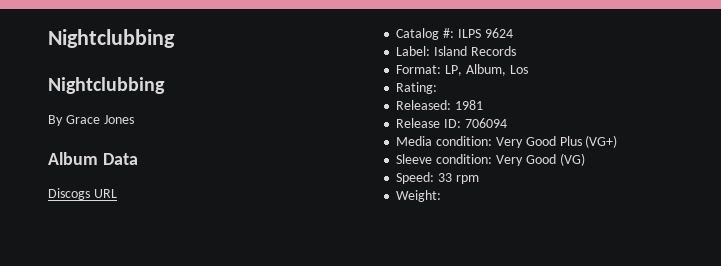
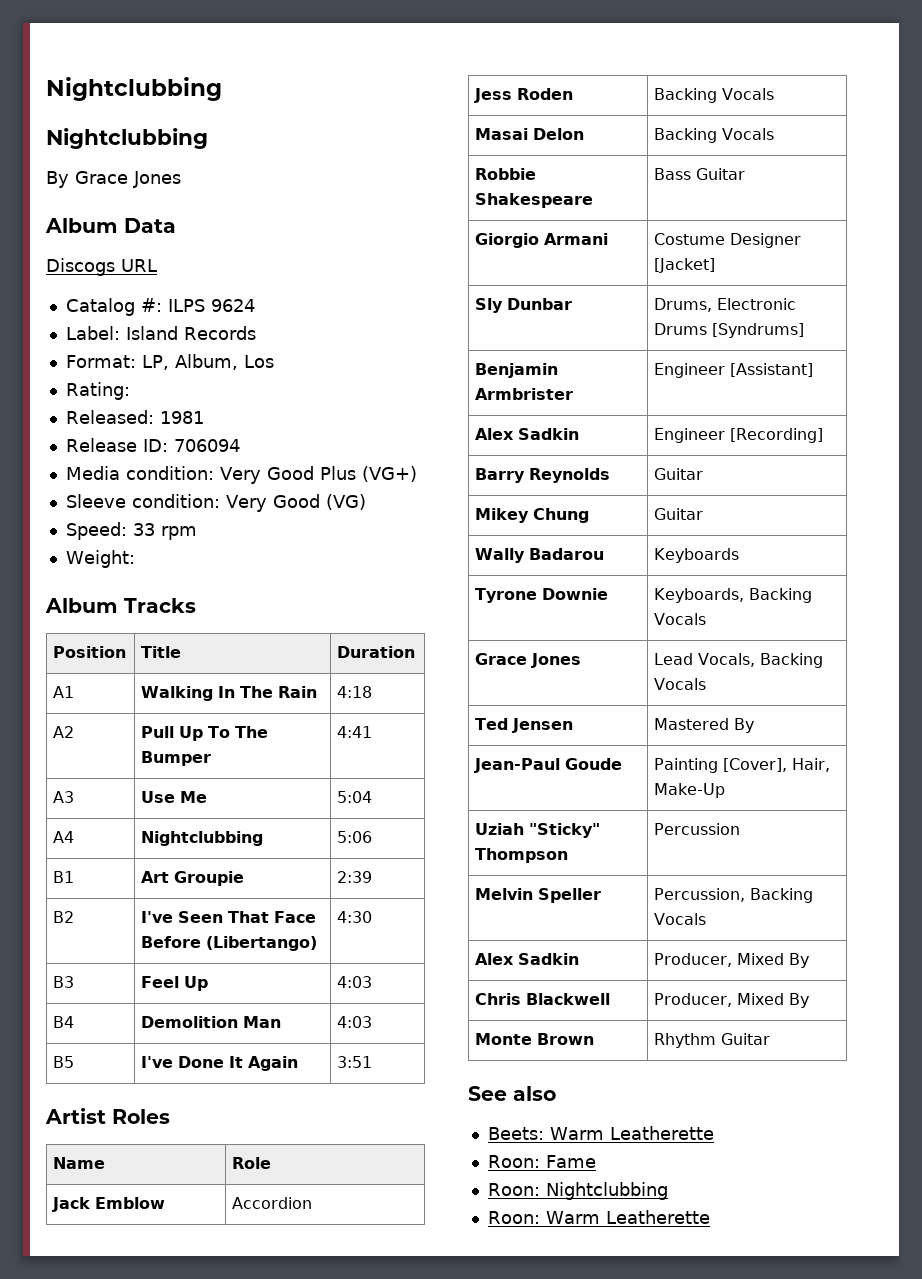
(442, 196) none -> [45,598,196,613] [53,646,127,658] [141,646,182,658] [337,646,416,658] [53,686,75,698] [141,686,318,701] [337,686,373,698] [53,726,75,738] [141,726,269,741] [141,751,212,766] [337,726,373,738] [53,791,75,803] [141,791,208,803] [337,791,373,803] [53,831,75,843] [141,831,264,846] [337,831,373,843] [53,871,75,883] [141,871,245,886] [337,871,373,883] [53,911,75,923] [141,911,317,923] [141,936,318,951] [337,911,373,923] [53,976,75,988] [141,976,209,991] [337,976,373,988] [53,1016,75,1028] [141,1016,282,1028] [337,1016,373,1028] [53,1056,75,1068] [141,1056,299,1071] [337,1056,373,1068] [45,1108,170,1124] [53,1157,106,1169] [232,1157,272,1169] [52,1197,166,1212] [232,1197,313,1209] [474,88,574,103] [654,88,775,103] [475,128,585,140] [654,128,775,143] [475,168,537,180] [475,193,594,208] [654,168,746,180] [475,233,609,248] [654,233,802,248] [654,258,716,273] [475,298,573,313] [654,298,797,312] [654,323,805,338] [475,363,559,378] [475,388,574,400] [654,363,814,378] [475,428,580,440] [654,428,824,443] [475,468,611,483] [654,468,704,480] [475,508,590,523] [654,508,704,520] [475,548,605,563] [654,548,740,563] [475,588,609,603] [654,588,813,603] [654,613,707,625] [475,653,582,668] [654,653,824,668] [654,678,707,690] [475,718,574,733] [654,718,755,733] [474,758,623,773] [654,758,831,773] [654,783,726,798] [475,823,601,838] [475,848,569,863] [654,823,741,835] [475,888,602,903] [654,888,814,903] [654,913,707,925] [475,953,580,965] [654,953,810,968] [475,993,611,1005] [654,993,810,1008] [475,1033,595,1045] [654,1033,771,1048] [468,1086,556,1101] [487,1126,714,1140] [487,1155,596,1168] [487,1182,668,1200] [487,1210,710,1224] // Album Tracks // Position | Title | Duration // A1 | Walking In The Rain | 4:18 // A2 | Pull Up To The Bumper | 4:41 // A3 | Use Me | 5:04 // A4 | Nightclubbing | 5:06 // B1 | Art Groupie | 2:39 // B2 | I've Seen That Face Before (Libertango) | 4:30 // B3 | Feel Up | 4:03 // B4 | Demolition Man | 4:03 // B5 | I've Done It Again | 3:51 // Artist Roles // Name | Role // Jack Emblow | Accordion // Jess Roden | Backing Vocals // Masai Delon | Backing Vocals // Robbie Shakespeare | Bass Guitar // Giorgio Armani | Costume Designer [Jacket] // Sly Dunbar | Drums, Electronic Drums [Syndrums] // Benjamin Armbrister | Engineer [Assistant] // Alex Sadkin | Engineer [Recording] // Barry Reynolds | Guitar // Mikey Chung | Guitar // Wally Badarou | Keyboards // Tyrone Downie | Keyboards, Backing Vocals // Grace Jones | Lead Vocals, Backing Vocals // Ted Jensen | Mastered By // Jean-Paul Goude | Painting [Cover], Hair, Make-Up // Uziah "Sticky" Thompson | Percussion // Melvin Speller | Percussion, Backing Vocals // Alex Sadkin | Producer, Mixed By // Chris Blackwell | Producer, Mixed By // Monte Brown | Rhythm Guitar // See also // Beets: Warm Leatherette // Roon: Fame // Roon: Nightclubbing // Roon: Warm Leatherette

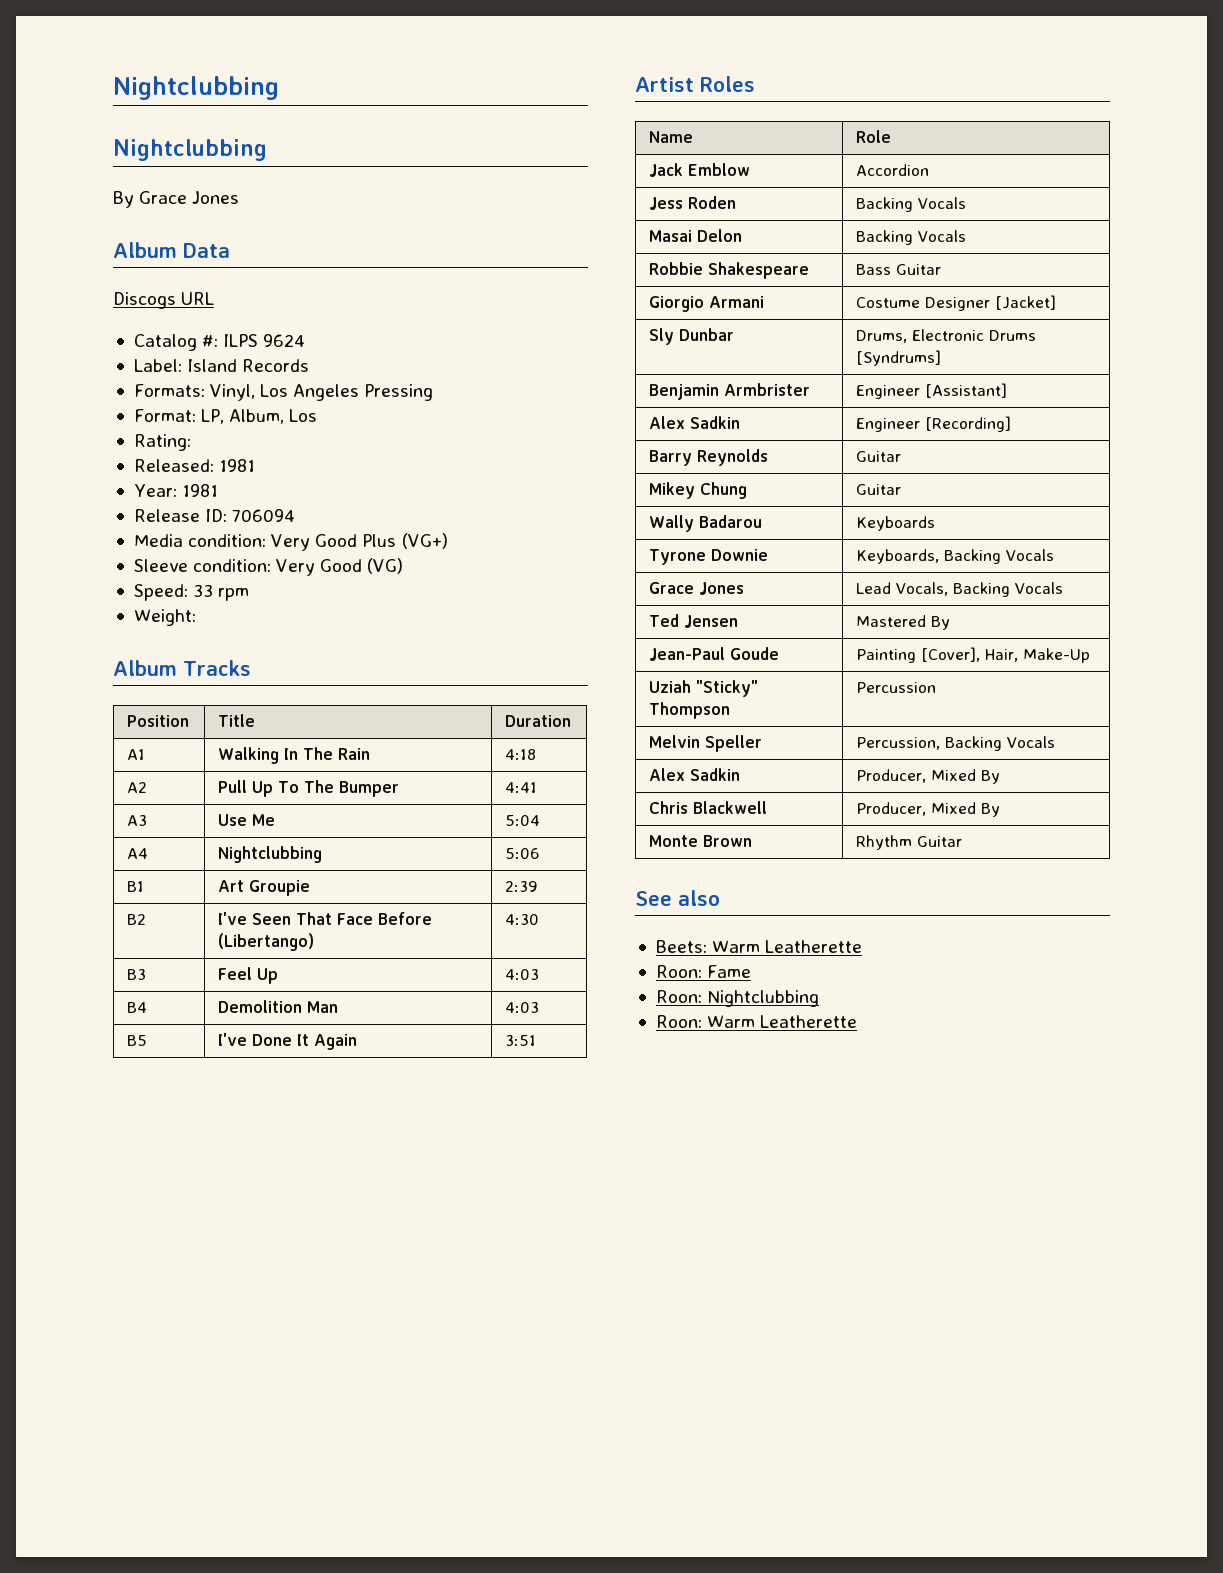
(256, 333) none -> [133,384,434,401] // Formats: Vinyl, Los Angeles Pressing
(204, 417) none -> [133,484,219,497] // Year: 1981

